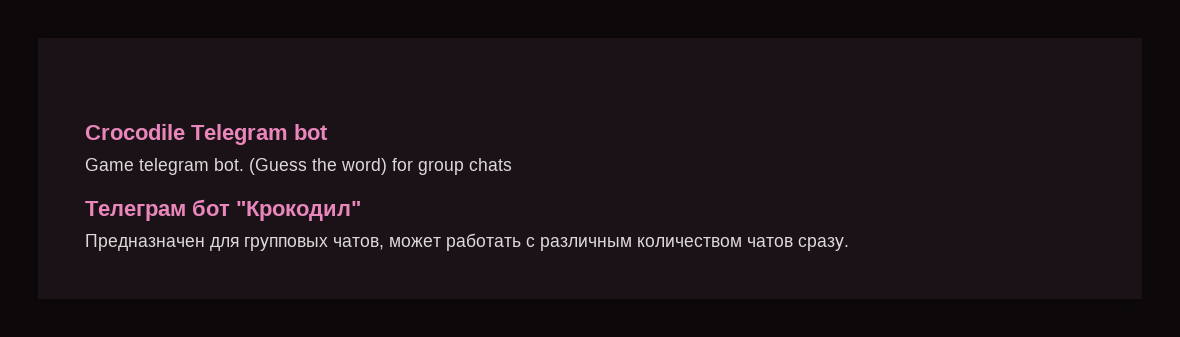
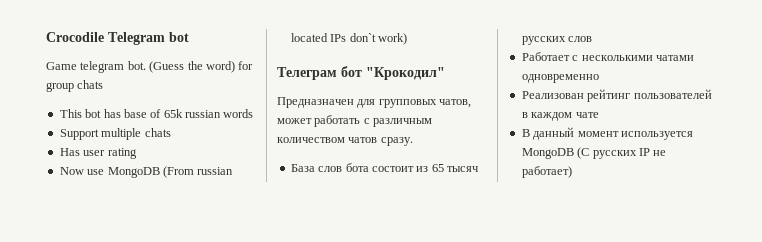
(512, 164) none -> [59,109,254,118] [59,128,171,140] [59,148,137,159] [59,166,234,178] [290,33,407,45] // This bot has base of 65k russian words // Support multiple chats // Has user rating // Now use MongoDB (From russian located IPs don`t work)
(849, 244) none -> [290,163,478,172] [521,36,593,45] [521,52,694,61] [521,74,599,83] [521,89,712,102] [521,112,599,121] [521,127,693,140] [521,147,667,159] [521,166,572,178] // База слов бота состоит из 65 тысяч русских слов // Работает с несколькими чатами одновременно // Реализован рейтинг пользователей в каждом чате // В данный момент используется MongoDB (С русских IP не работает)

